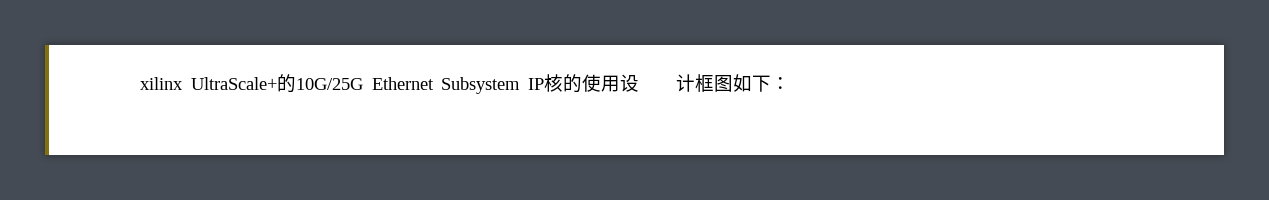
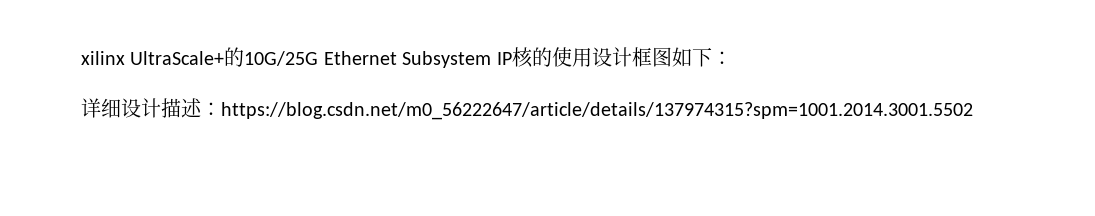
(790, 83) none -> [81,98,973,120] // 详细设计描述：https://blog.csdn.net/m0_56222647/article/details/137974315?spm=1001.2014.3001.5502

